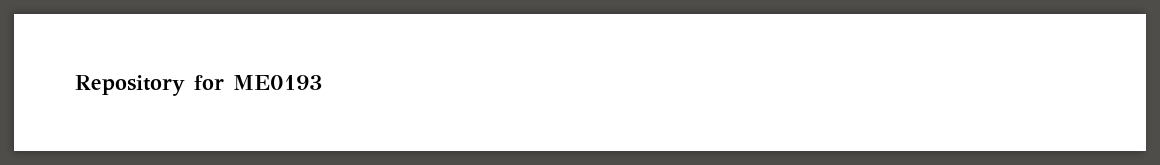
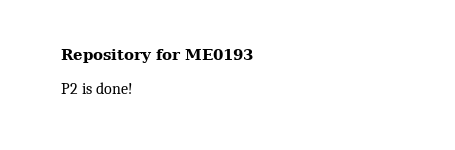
(322, 82) none -> [61,82,134,94] // P2 is done!

